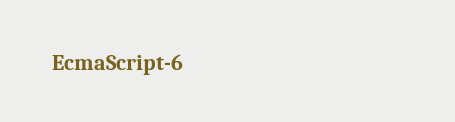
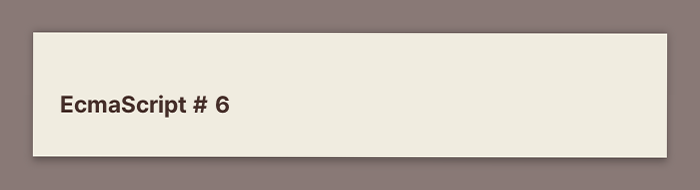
[52,54,183,75] EcmaScript-6 -> [59,94,230,118] EcmaScript # 6

